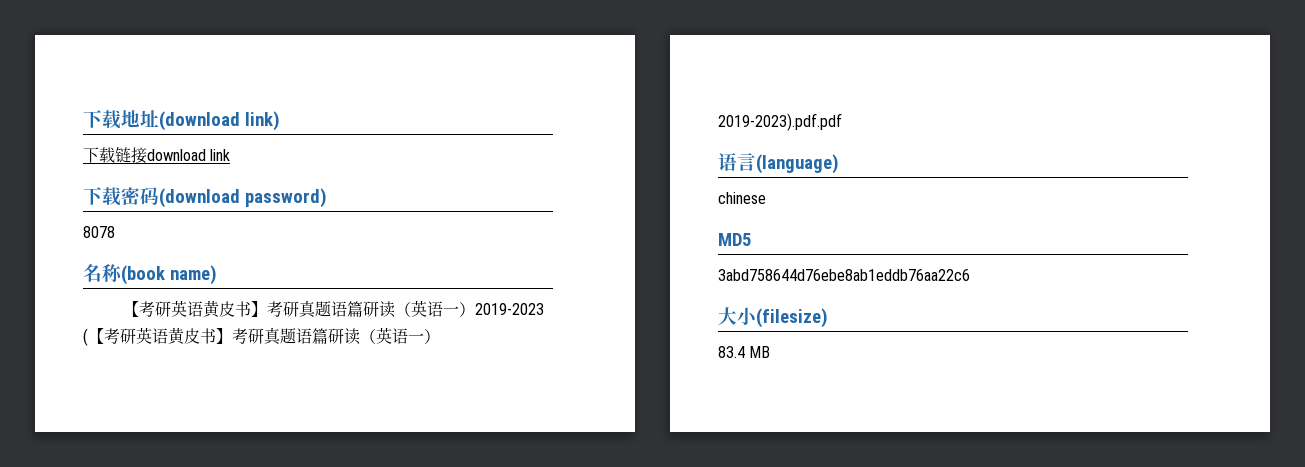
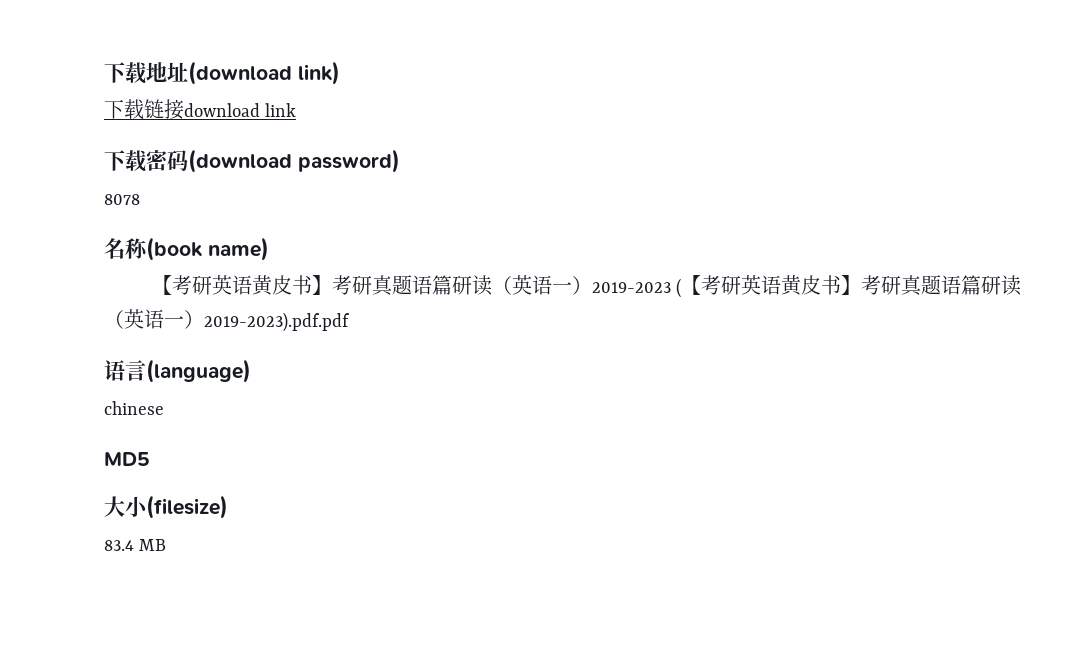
[718,269,970,281] // 3abd758644d76ebe8ab1eddb76aa22c6 -> (150, 459) none

